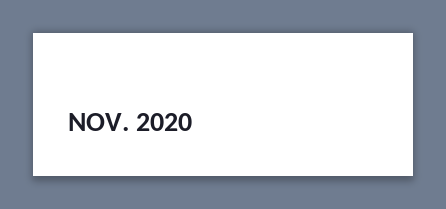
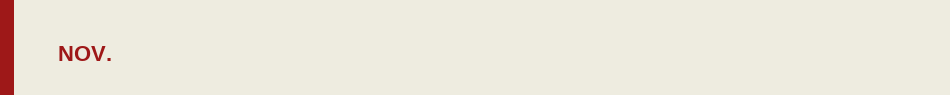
[136,113,193,131] 2020 -> (112, 53) none

